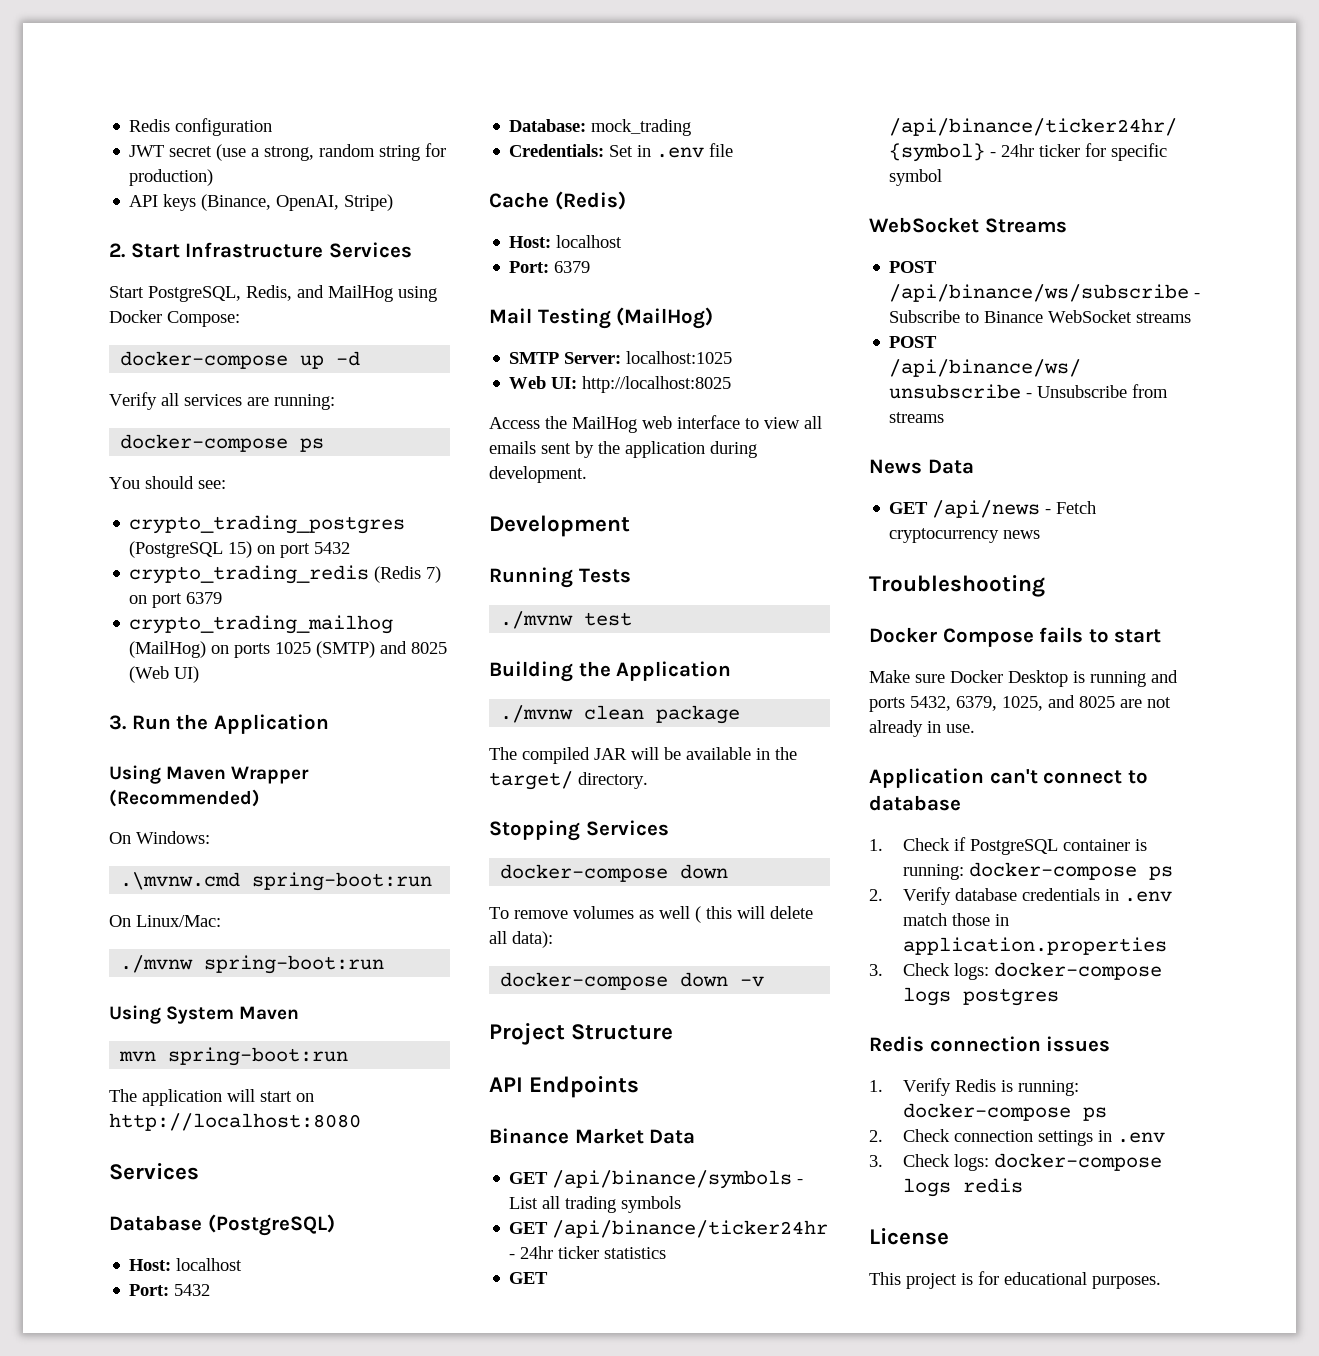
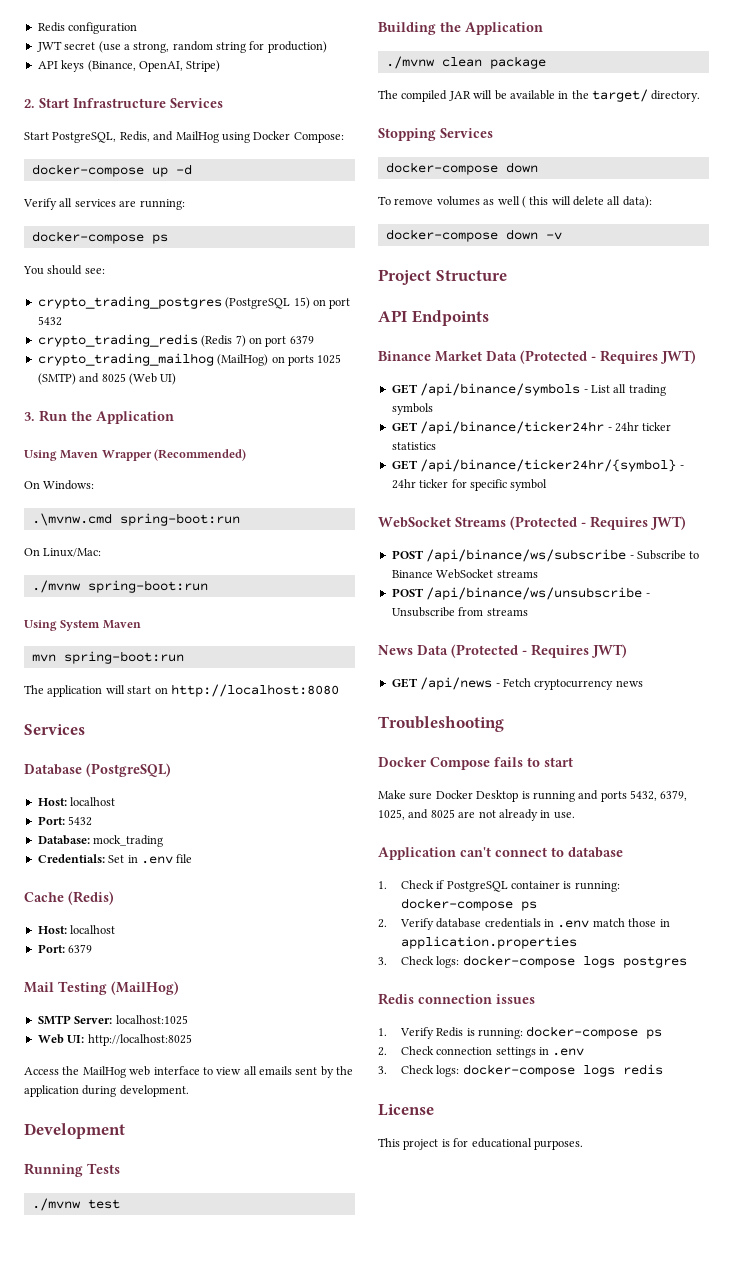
(696, 1136) none -> [520,350,696,364] (Protected - Requires JWT)
(1067, 225) none -> [510,516,686,530] (Protected - Requires JWT)
(974, 466) none -> [451,644,627,658] (Protected - Requires JWT)

